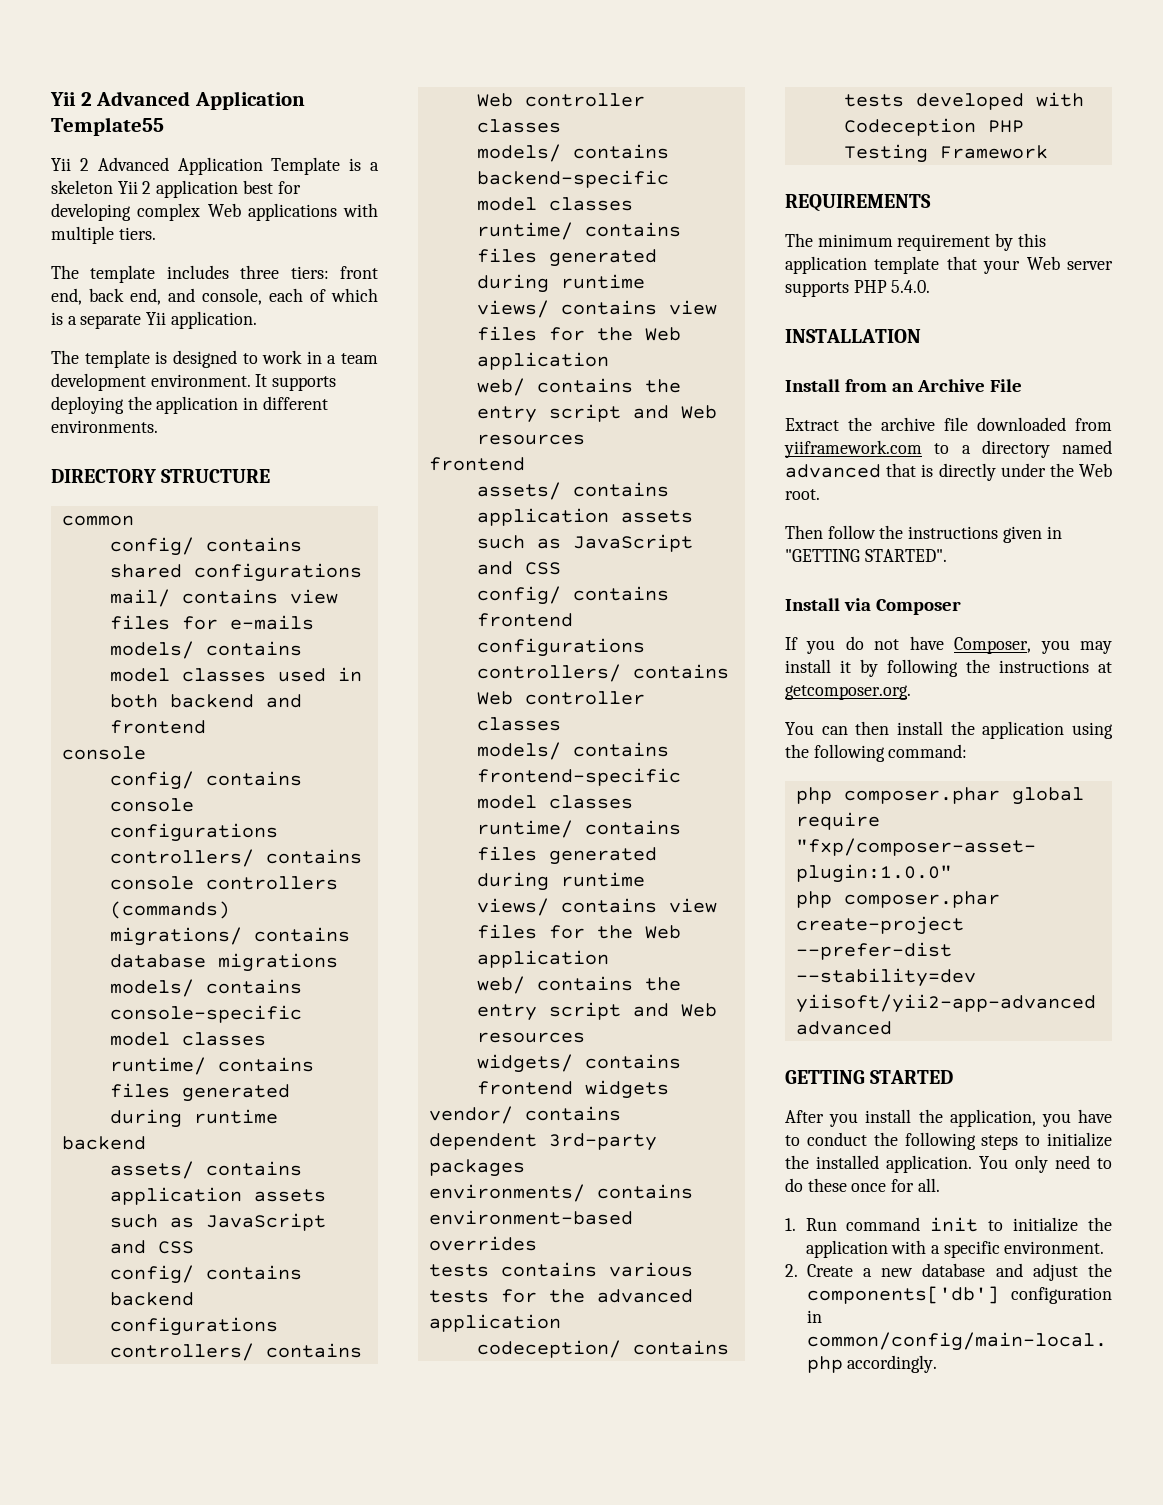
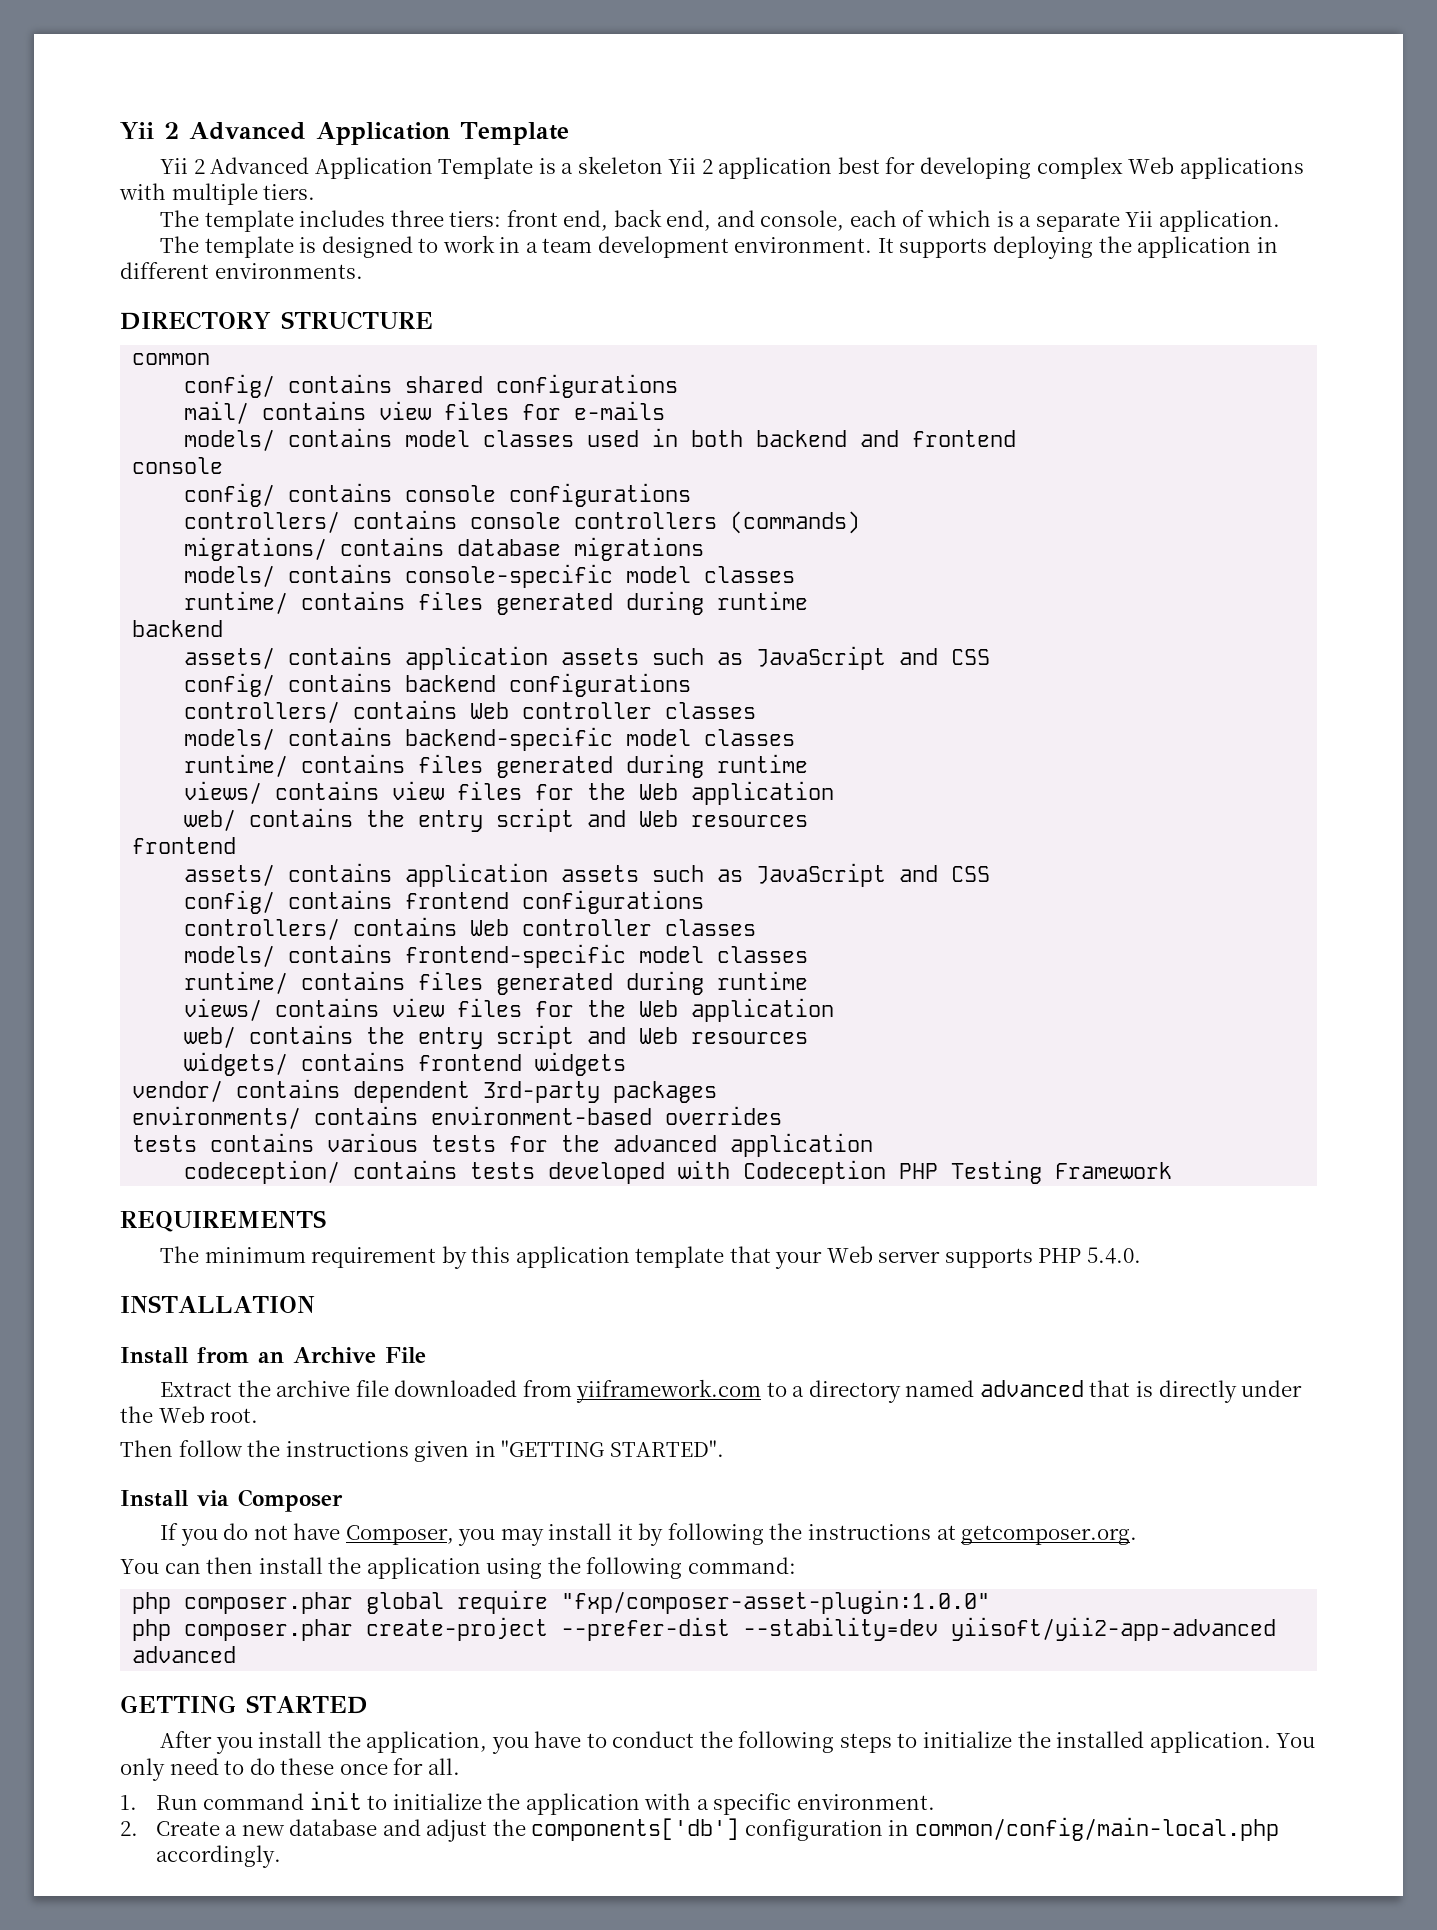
[50,91,305,110] [51,117,164,136] Yii 2 Advanced Application Template55 -> [120,122,569,145] Yii 2 Advanced Application Template

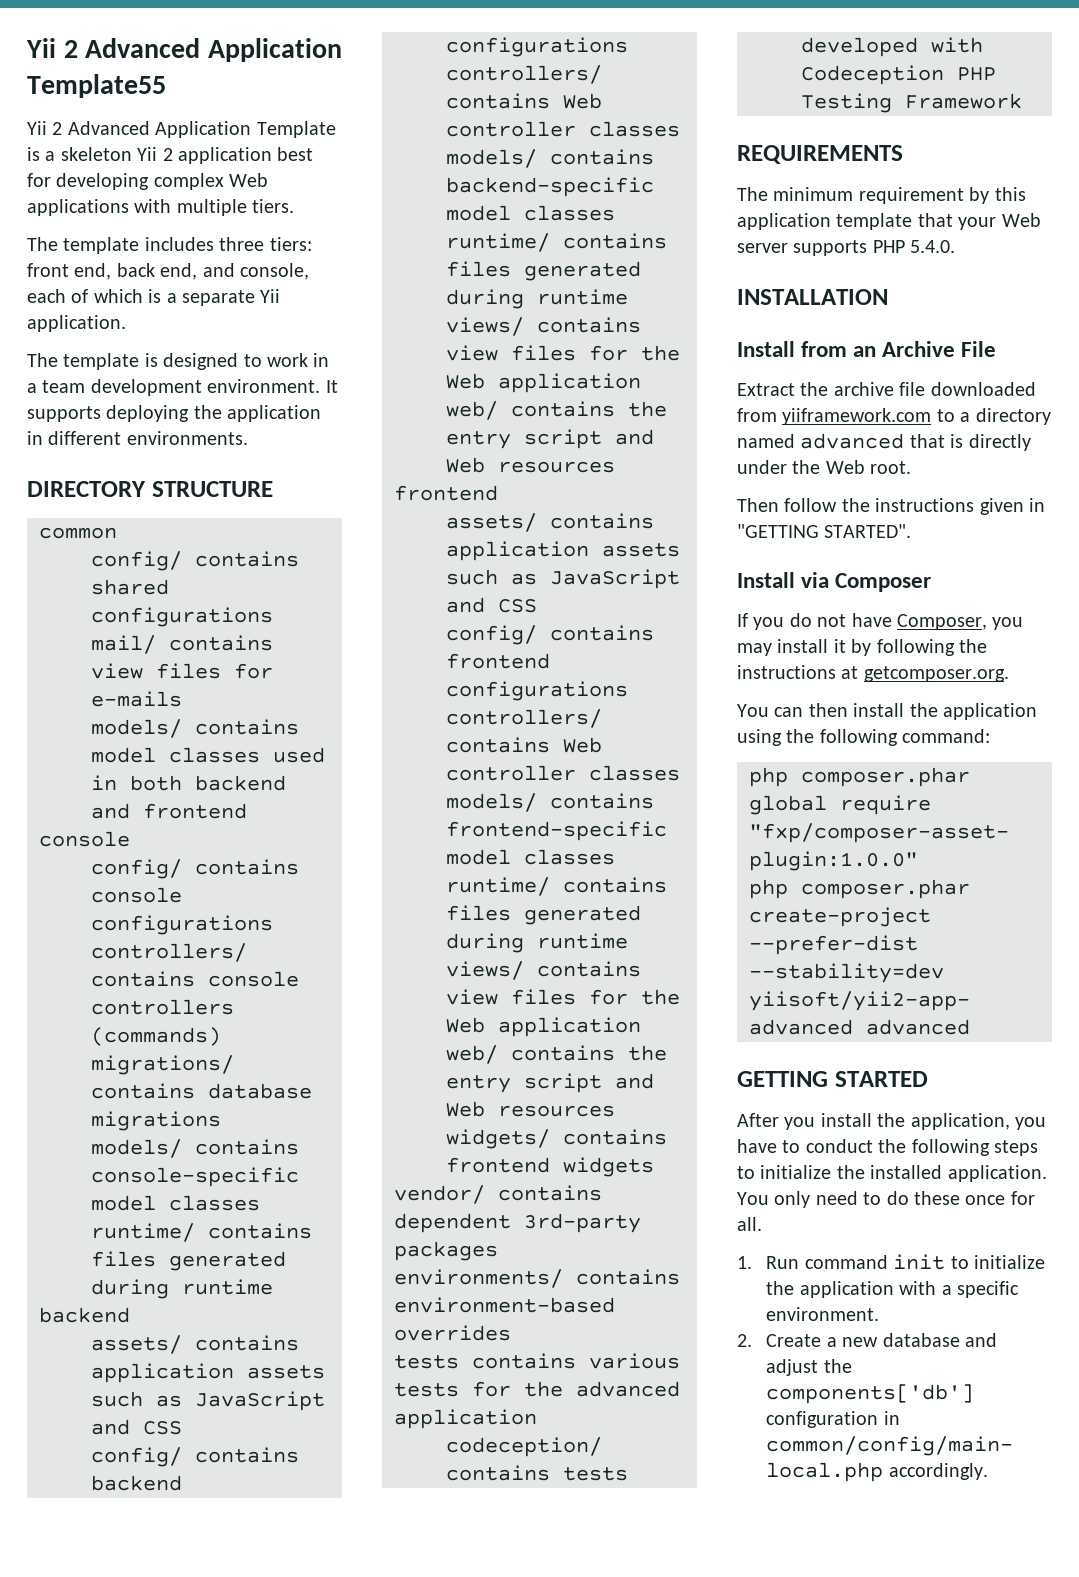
[120,122,569,145] Yii 2 Advanced Application Template -> [26,38,342,62] [27,74,166,98] Yii 2 Advanced Application Template55

